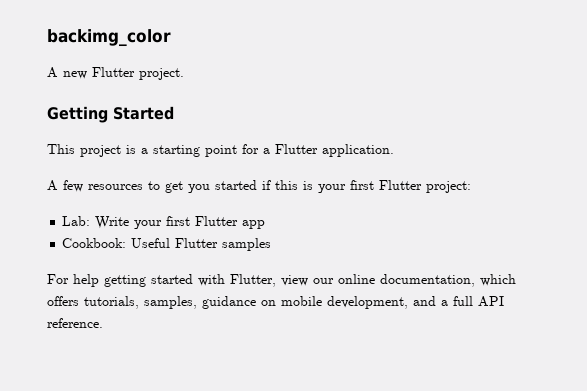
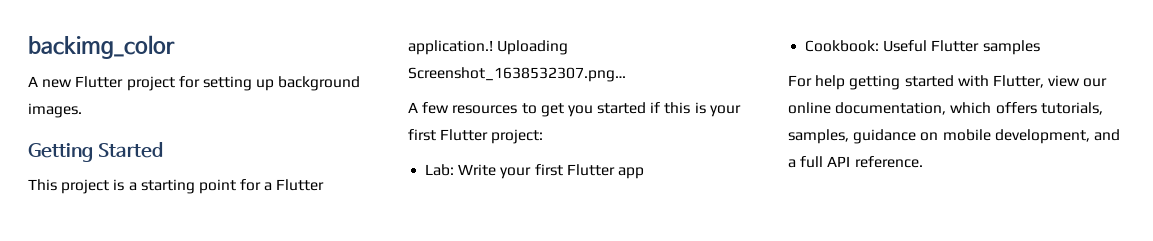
[139,68,184,80] project. -> [126,76,361,91] [28,103,82,118] project for setting up background images.
[322,144,394,157] application. -> [408,40,569,55] [408,67,626,82] application.! Uploading Screenshot_1638532307.png…

